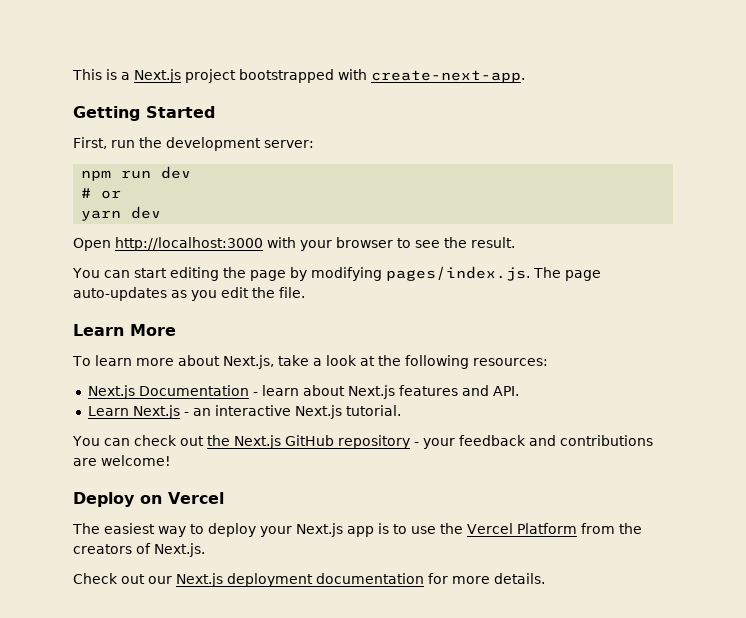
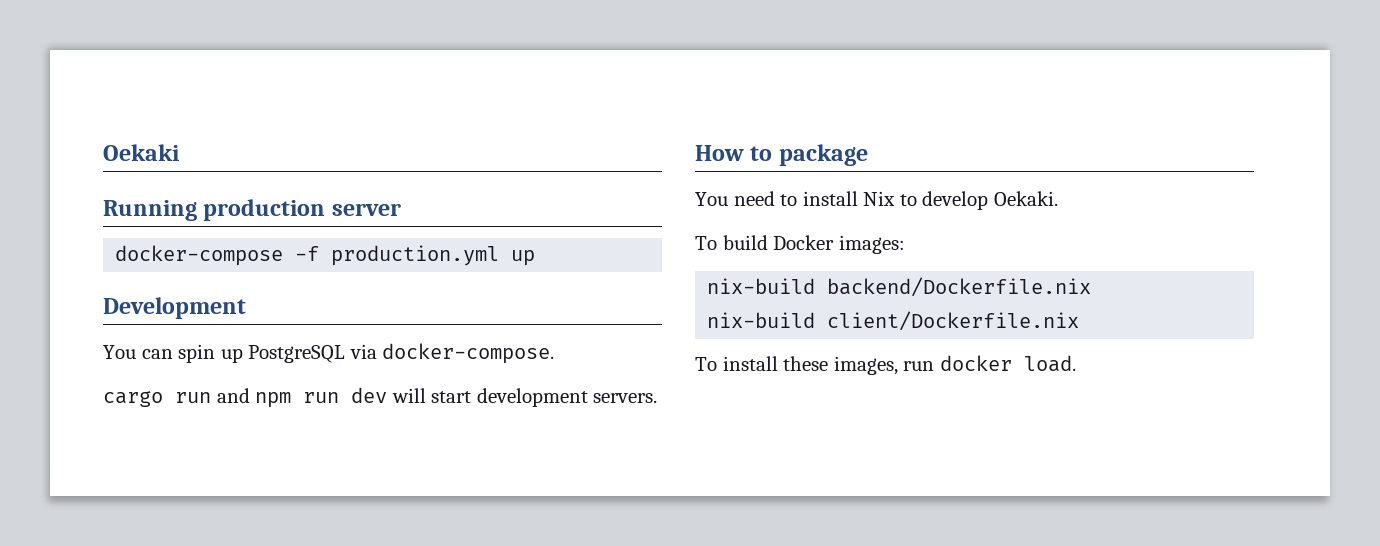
[72,69,525,83] [73,106,215,121] [73,137,314,151] [81,166,192,181] [81,188,122,199] [81,206,162,221] [73,237,515,251] [72,266,601,281] [73,287,305,301] [73,324,176,336] [72,355,548,369] [87,385,519,399] [87,405,401,419] [72,435,653,449] [73,455,171,466] [73,492,224,507] [72,523,642,537] [73,543,205,557] [73,573,545,587] This is a Next.js project bootstrapped with create-next-app. // Getting Started // First, run the development server: // npm run dev // # or // yarn dev // Open http://localhost:3000 with your browser to see the result. // You can start editing the page by modifying pages/index.js. The page auto-updates as you edit the file. // Learn More // To learn more about Next.js, take a look at the following resources: // Next.js Documentation - learn about Next.js features and API. // Learn Next.js - an interactive Next.js tutorial. // You can check out the Next.js GitHub repository - your feedback and contributions are welcome! // Deploy on Vercel // The easiest way to deploy your Next.js app is to use the Vercel Platform from the creators of Next.js. // Check out our Next.js deployment documentation for more details. -> [103,144,180,161] [103,199,401,221] [115,245,536,266] [103,297,246,319] [103,343,555,364] [103,387,658,408] [695,144,868,166] [695,191,1058,210] [695,235,905,254] [707,277,1092,297] [707,311,1080,331] [695,355,1076,375] Oekaki // Running production server // docker-compose -f production.yml up // Development // You can spin up PostgreSQL via docker-compose. // cargo run and npm run dev will start development servers. // How to package // You need to install Nix to develop Oekaki. // To build Docker images: // nix-build backend/Dockerfile.nix // nix-build client/Dockerfile.nix // To install these images, run docker load.

